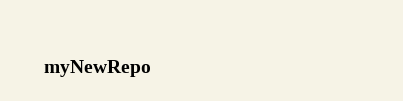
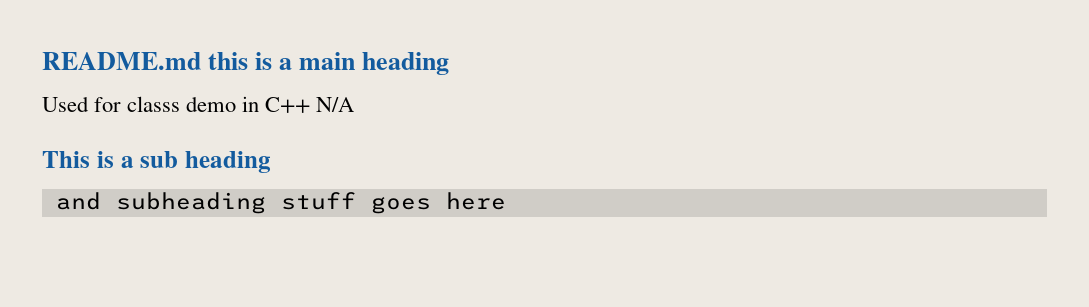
[44,60,151,77] myNewRepo -> [42,52,450,75] [42,96,355,113] [42,151,271,173] [55,192,506,214] README.md this is a main heading // Used for classs demo in C++ N/A // This is a sub heading // and subheading stuff goes here

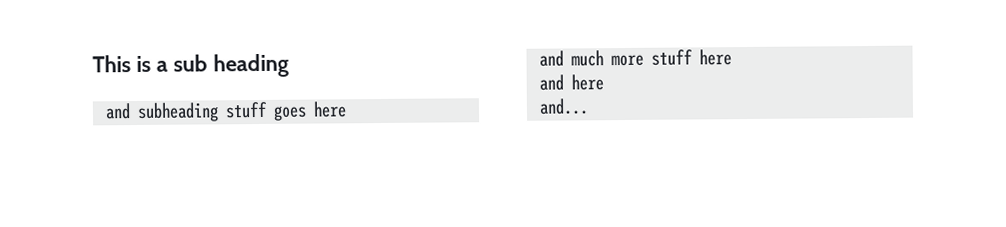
[42,52,450,75] [42,96,355,113] README.md this is a main heading // Used for classs demo in C++ N/A // -> (92, 64) none
(506, 201) none -> [538,49,732,67] [538,74,604,91] [538,98,589,115] // and much more stuff here // and here // and...

